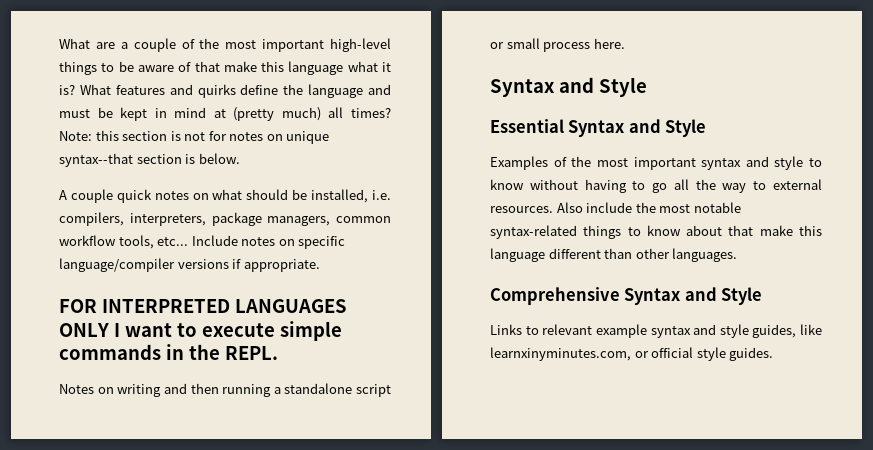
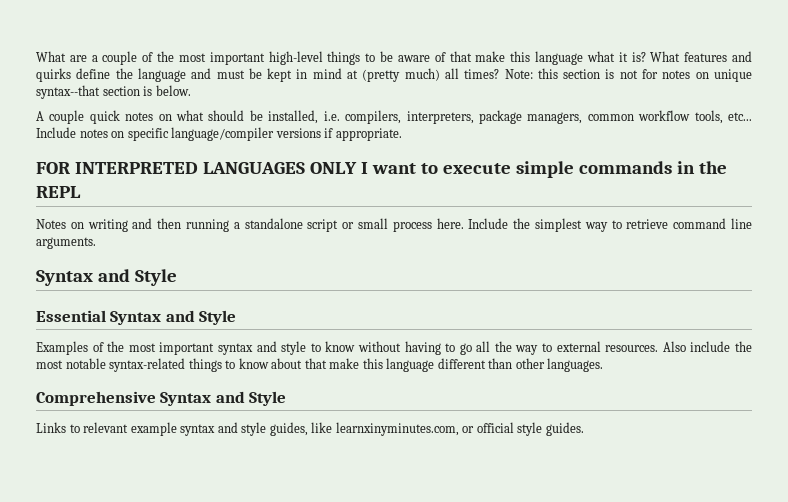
[224,346,278,360] REPL. -> [36,186,81,198] REPL
(625, 43) none -> [468,218,752,232] [36,237,96,249] Include the simplest way to retrieve command line arguments.

